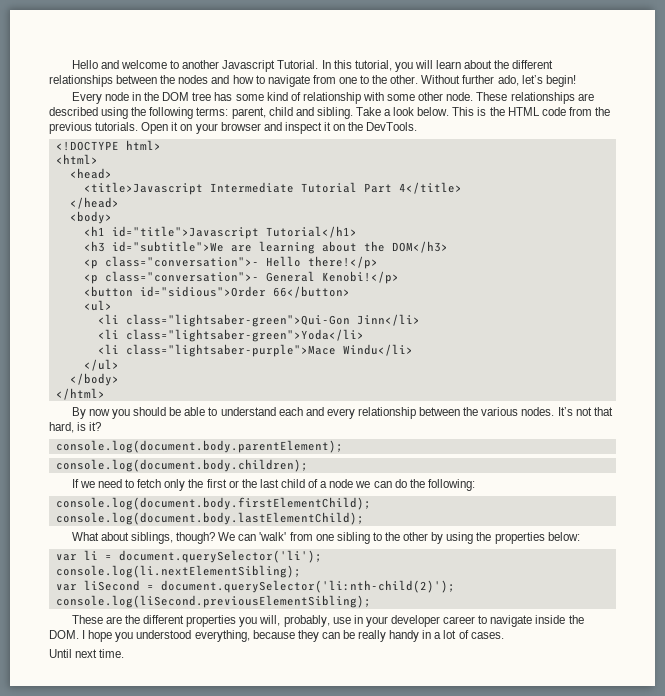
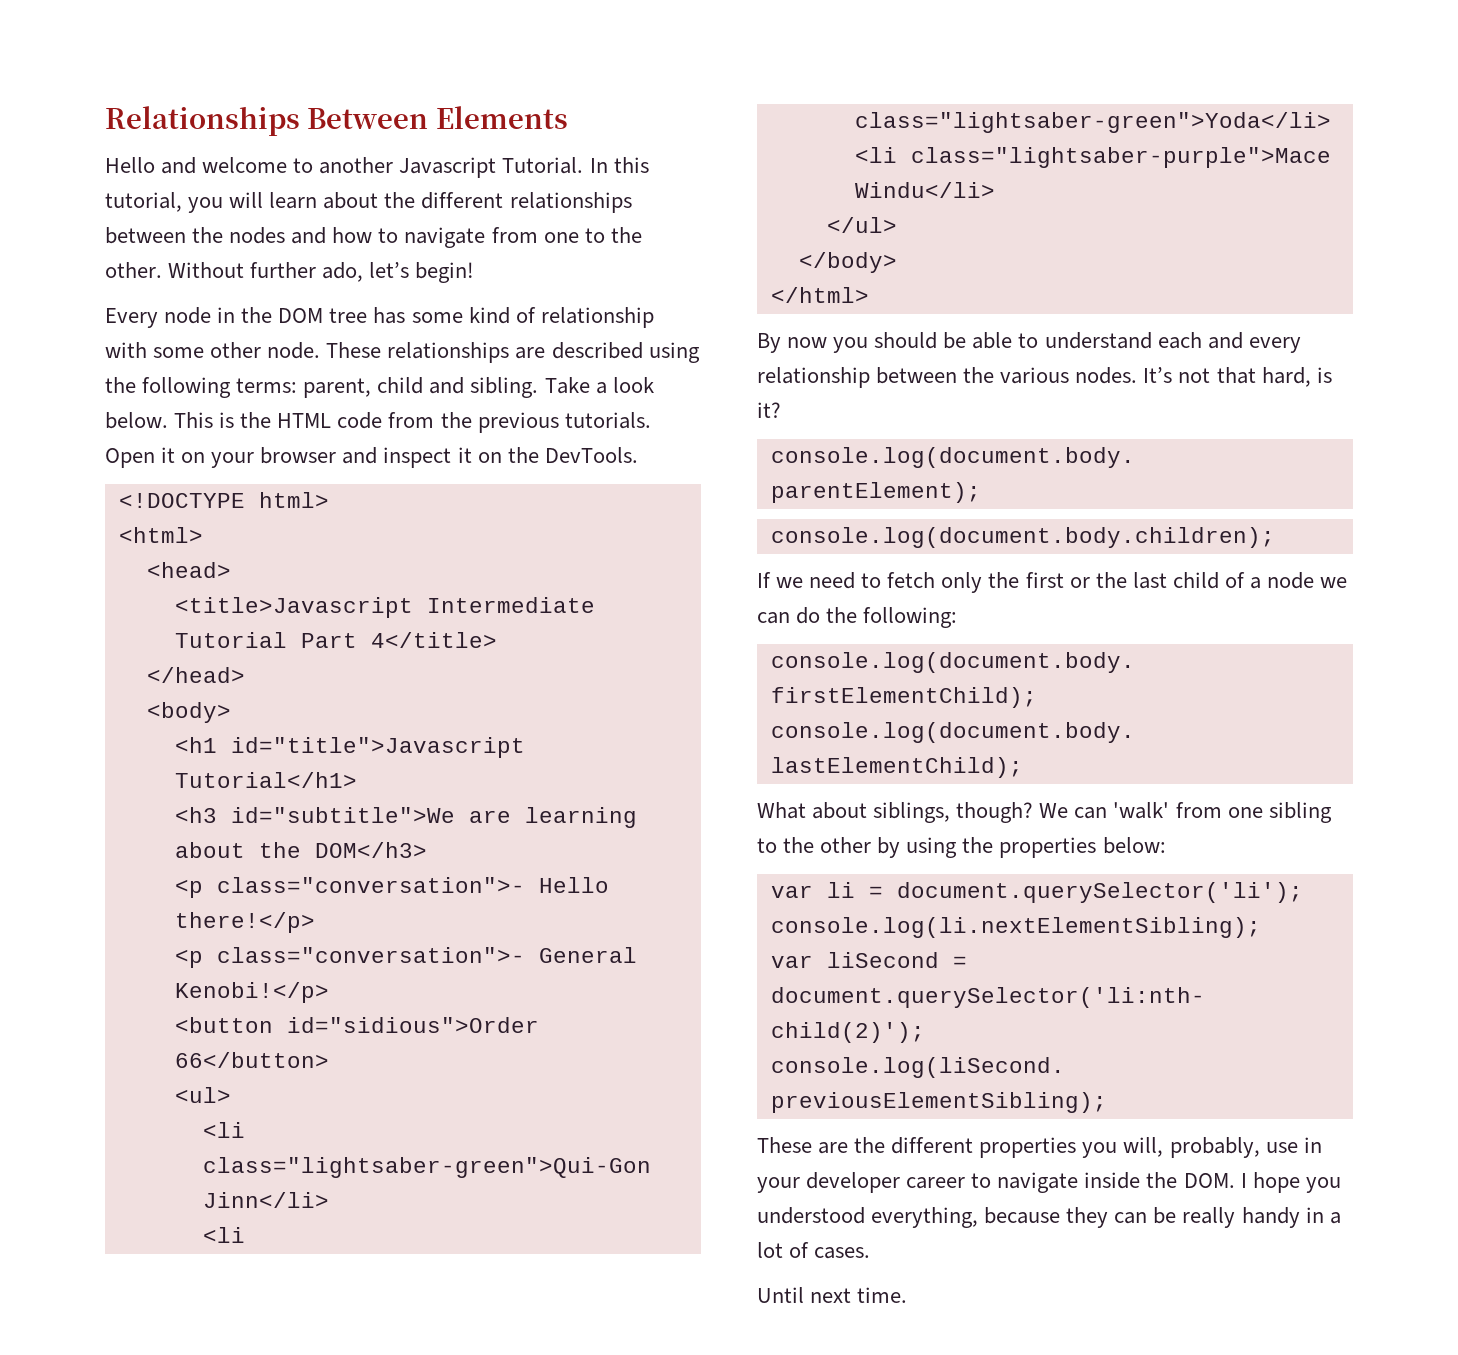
(71, 64) none -> [105,106,568,136] Relationships Between Elements //

